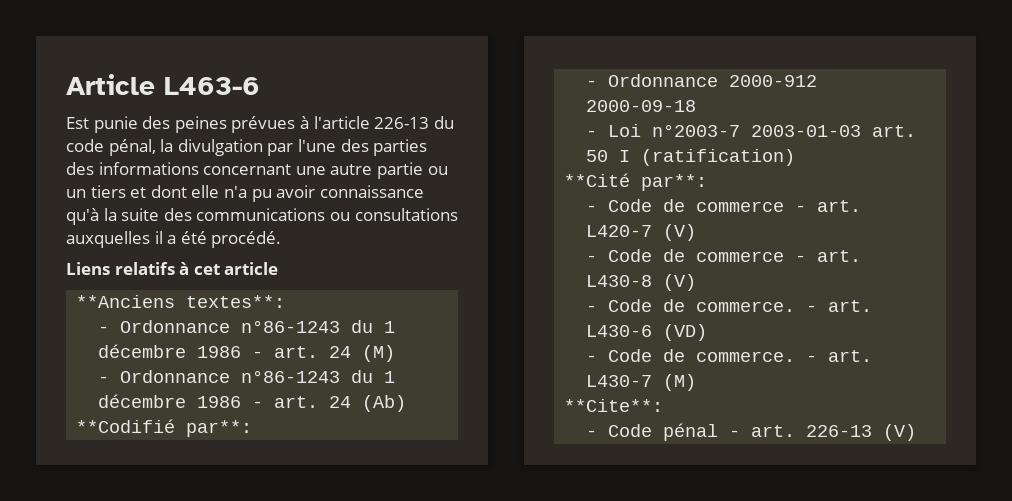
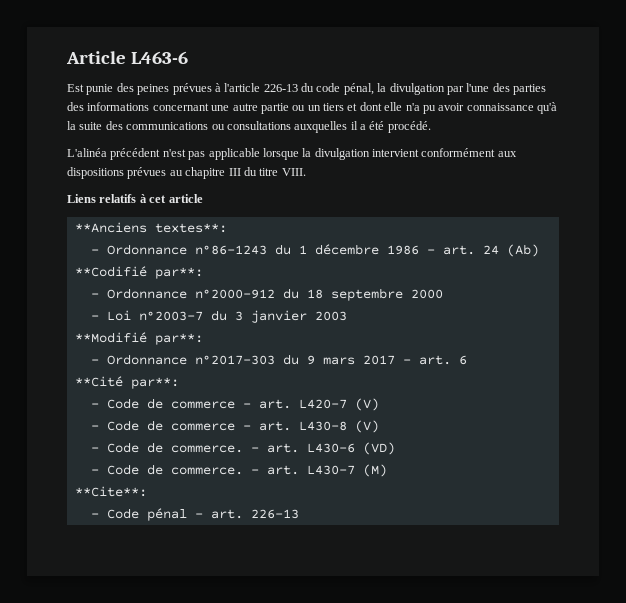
(282, 239) none -> [67,148,517,160] [67,167,306,179] // L'alinéa précédent n'est pas applicable lorsque la divulgation intervient conformément aux dispositions prévues au chapitre III du titre VIII.
[98,320,396,333] [98,344,396,362] // - Ordonnance n°86-1243 du 1 décembre 1986 - art. 24 (M) -> (227, 228) none
[729,75,818,87] [586,100,697,112] [586,124,917,137] [586,149,796,166] 2000-912 2000-09-18 // - Loi n°2003-7 2003-01-03 art. 50 I (ratification) -> [194,288,443,301] [90,310,347,323] [74,332,203,345] [90,354,467,365] n°2000-912 du 18 septembre 2000 // - Loi n°2003-7 du 3 janvier 2003 // **Modifié par**: // - Ordonnance n°2017-303 du 9 mars 2017 - art. 6
[883,424,917,441] (V) -> (299, 514) none

